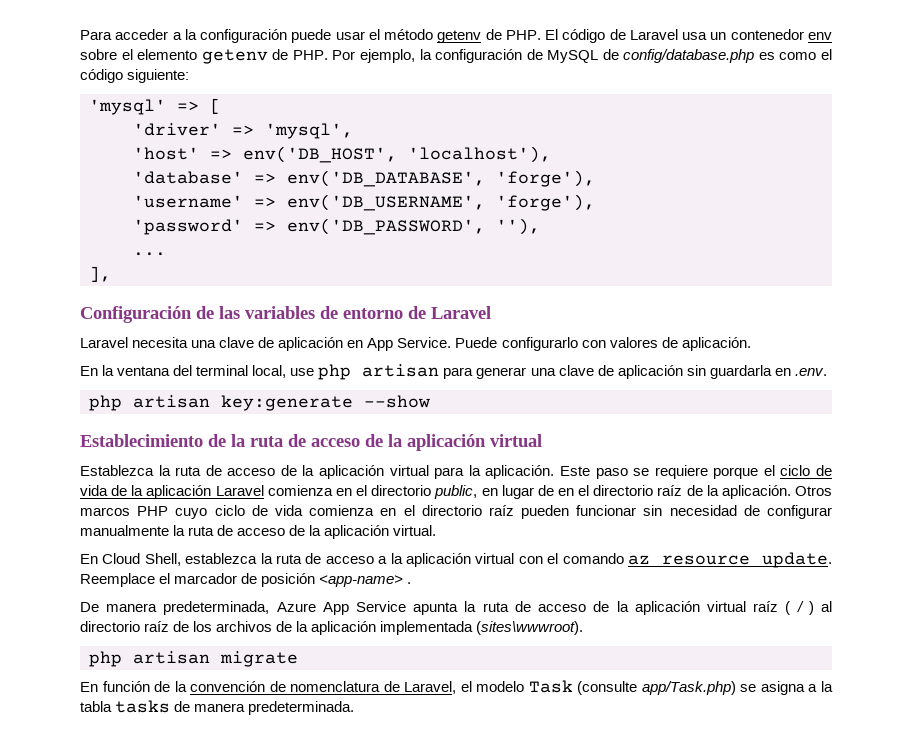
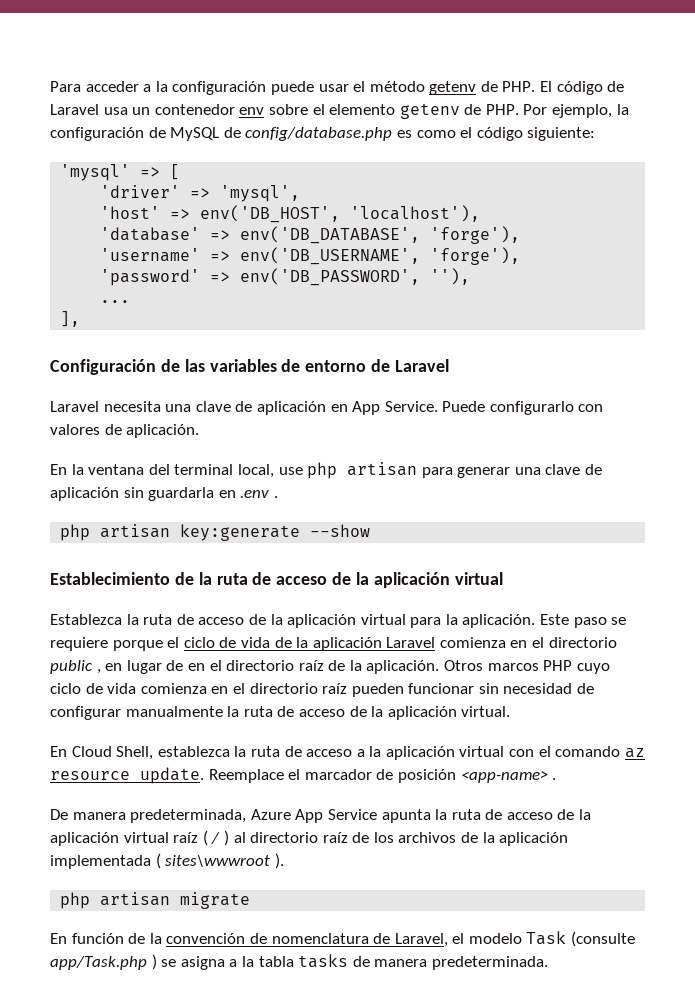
[794,368,827,376] .env. -> [240,490,278,498] .env .
[434,485,478,499] public, -> [50,660,101,674] public ,
[476,621,584,635] (sites\wwwroot). -> [155,853,284,869] ( sites\wwwroot ).
[641,681,736,695] app/Task.php) -> [50,954,157,970] app/Task.php )

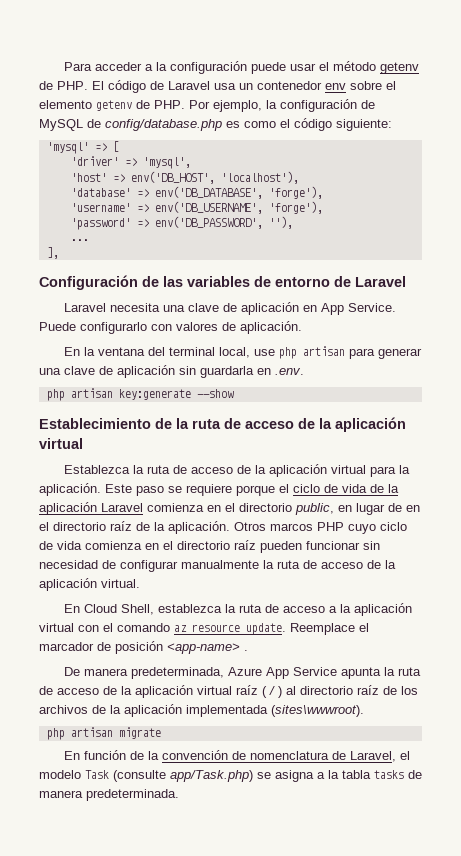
[240,490,278,498] .env . -> [275,368,304,375] .env.
[50,660,101,674] public , -> [295,503,334,515] public,
[155,853,284,869] ( sites\wwwroot ). -> [271,705,364,717] (sites\wwwroot).
[50,954,157,970] app/Task.php ) -> [170,770,253,782] app/Task.php)

